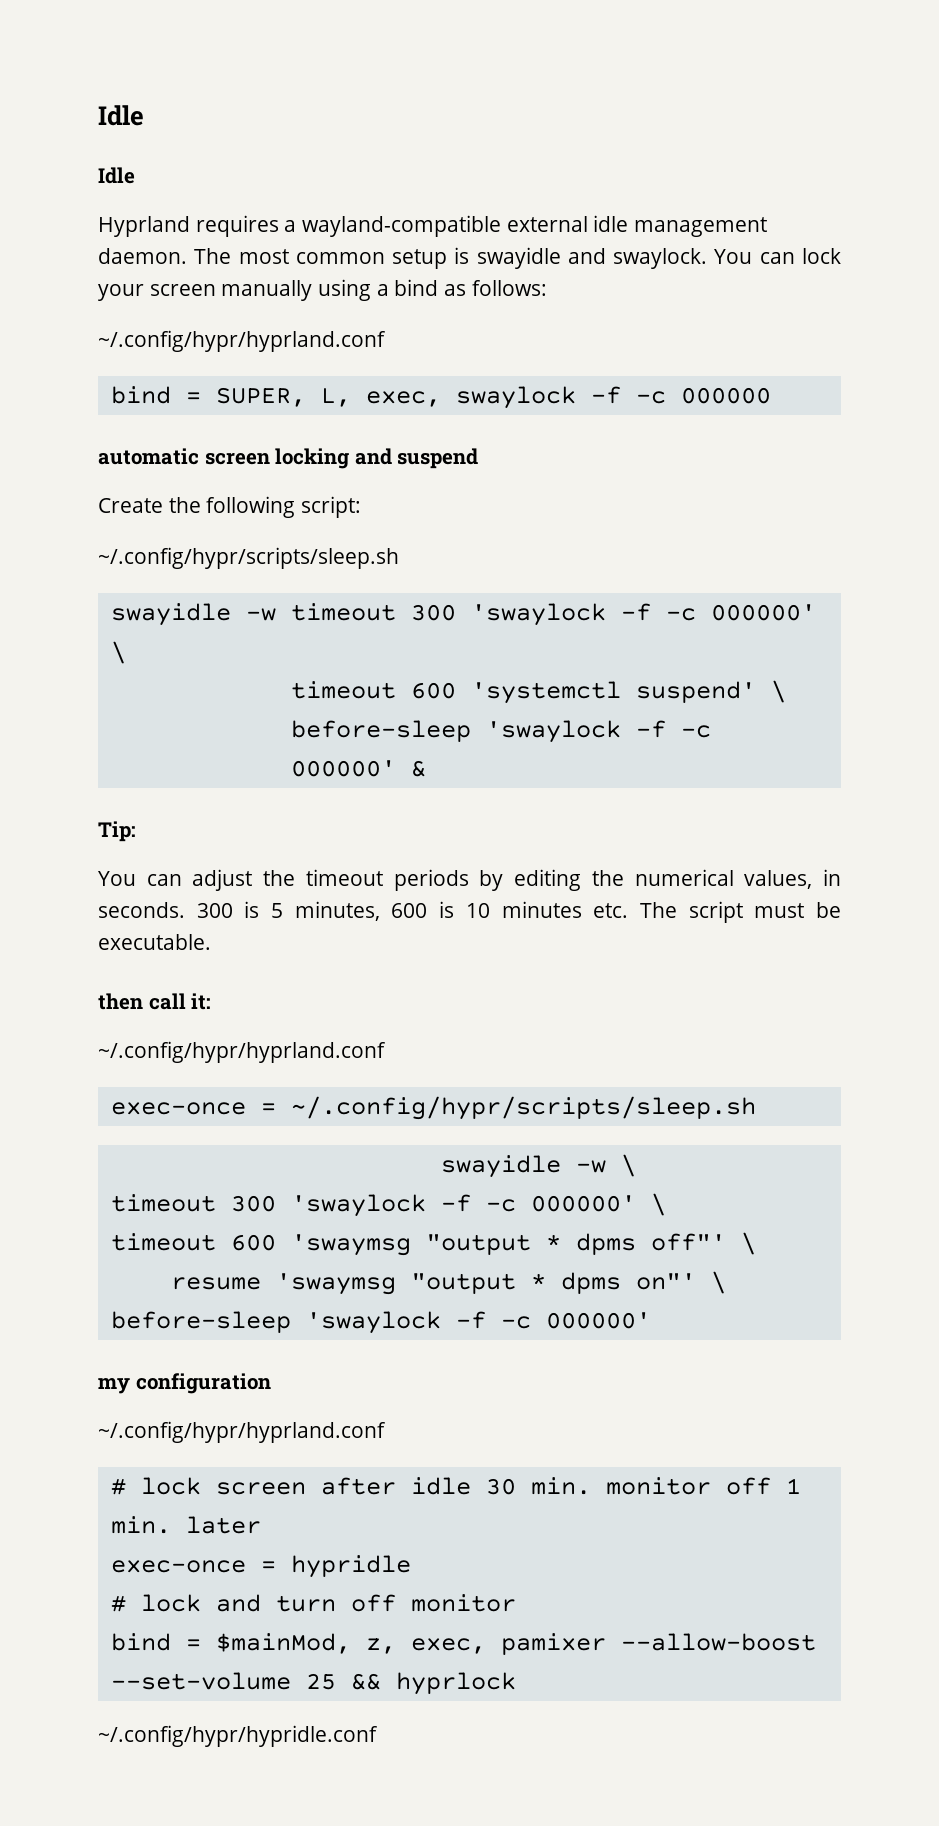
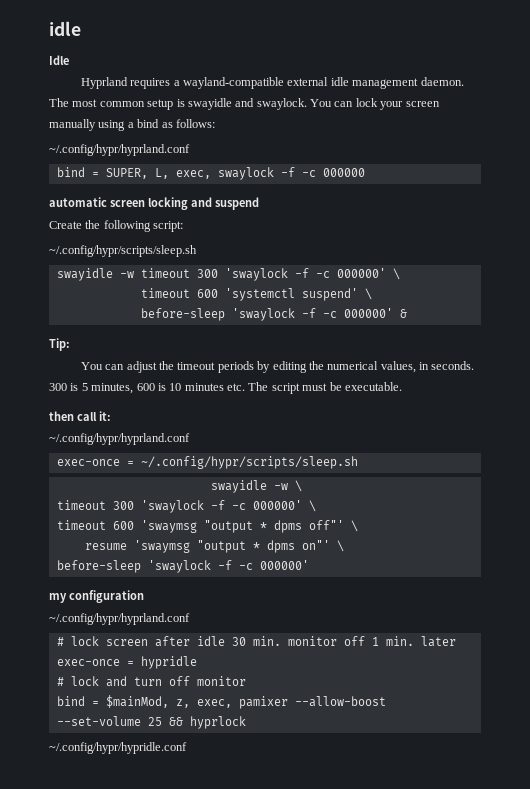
[98,105,144,126] Idle -> [49,21,81,36] idle

